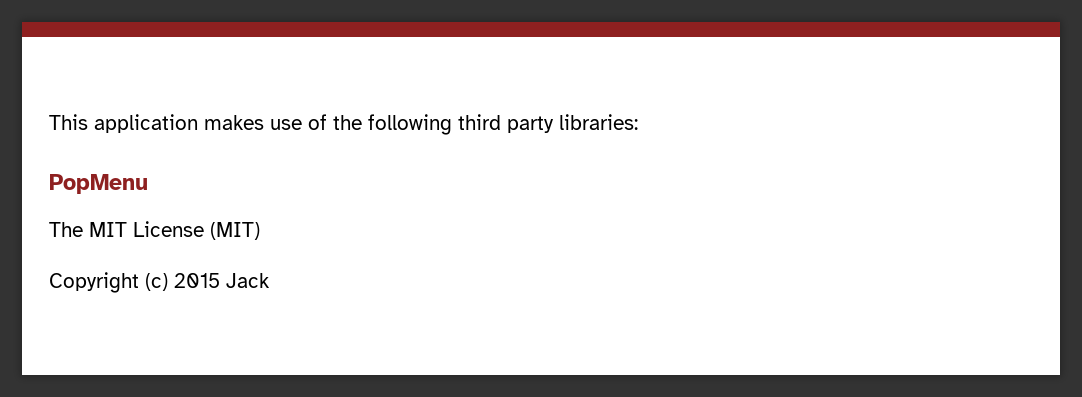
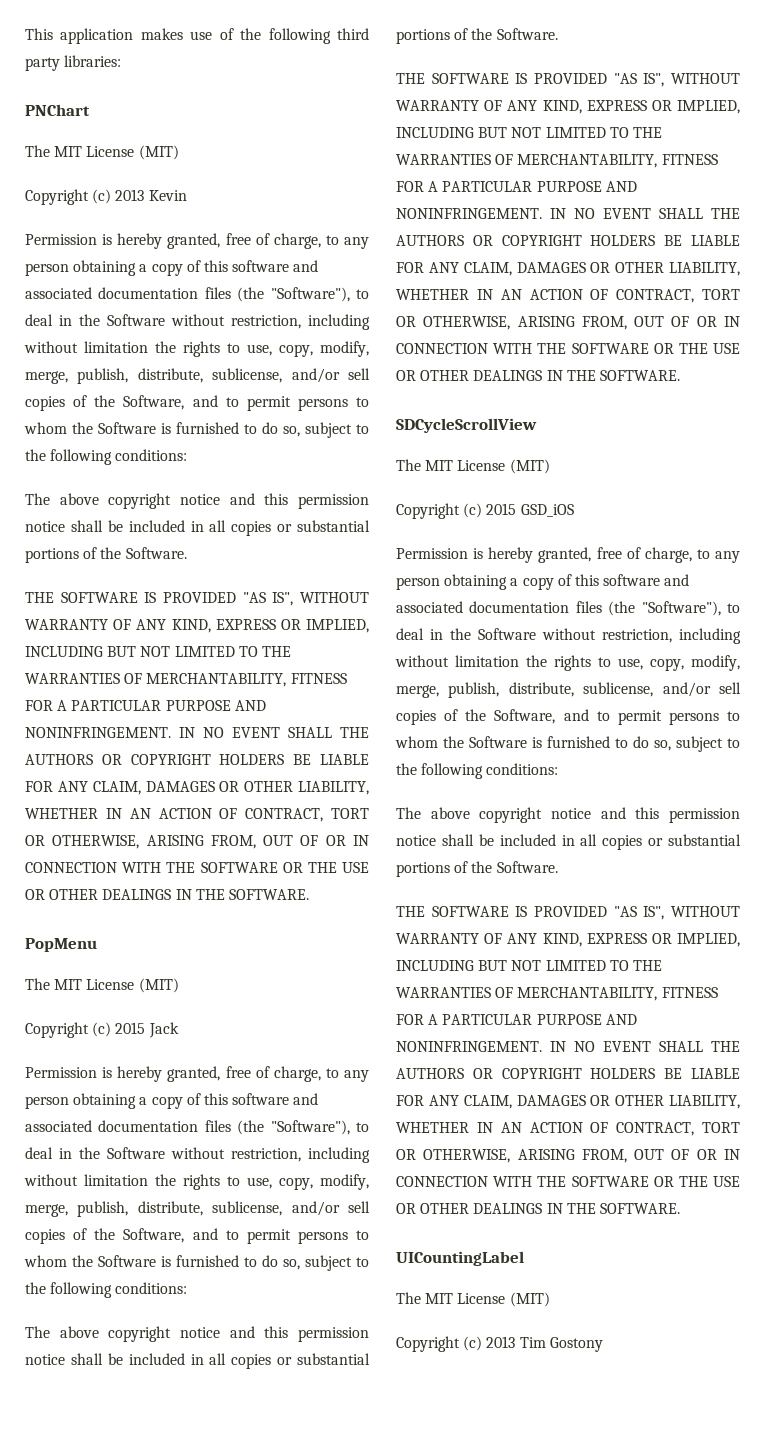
(638, 122) none -> [25,104,90,116] [25,145,179,160] [25,189,187,205] [25,233,369,249] [25,260,319,276] [25,287,369,302] [25,314,370,330] [24,341,369,357] [25,368,370,384] [25,395,369,411] [24,422,369,438] [25,449,188,465] [25,493,369,509] [25,520,370,536] [25,547,187,563] [25,592,369,606] [25,619,369,633] [25,646,291,657] [25,673,347,687] [25,700,266,711] [25,727,369,738] [25,754,369,765] [25,781,369,795] [25,808,369,822] [25,835,369,849] [25,862,370,873] [25,889,309,900] // PNChart // The MIT License (MIT) // Copyright (c) 2013 Kevin // Permission is hereby granted, free of charge, to any person obtaining a copy of this software and associated documentation files (the "Software"), to deal in the Software without restriction, including without limitation the rights to use, copy, modify, merge, publish, distribute, sublicense, and/or sell copies of the Software, and to permit persons to whom the Software is furnished to do so, subject to the following conditions: // The above copyright notice and this permission notice shall be included in all copies or substantial portions of the Software. // THE SOFTWARE IS PROVIDED "AS IS", WITHOUT WARRANTY OF ANY KIND, EXPRESS OR IMPLIED, INCLUDING BUT NOT LIMITED TO THE WARRANTIES OF MERCHANTABILITY, FITNESS FOR A PARTICULAR PURPOSE AND NONINFRINGEMENT. IN NO EVENT SHALL THE AUTHORS OR COPYRIGHT HOLDERS BE LIABLE FOR ANY CLAIM, DAMAGES OR OTHER LIABILITY, WHETHER IN AN ACTION OF CONTRACT, TORT OR OTHERWISE, ARISING FROM, OUT OF OR IN CONNECTION WITH THE SOFTWARE OR THE USE OR OTHER DEALINGS IN THE SOFTWARE.
(270, 280) none -> [25,1066,369,1082] [25,1093,319,1109] [25,1120,369,1135] [25,1147,370,1163] [24,1174,369,1190] [25,1201,370,1217] [25,1228,369,1244] [24,1255,369,1271] [25,1282,188,1298] [25,1326,369,1342] [25,1353,370,1369] [396,28,558,44] [396,73,740,87] [396,100,740,114] [396,127,662,138] [396,154,718,168] [396,181,637,192] [396,208,740,219] [396,235,740,246] [396,262,740,276] [396,289,740,303] [396,316,740,330] [396,343,740,354] [396,370,680,381] [396,418,537,433] [396,459,550,474] [396,503,574,519] [396,547,740,563] [396,574,690,590] [396,601,740,616] [396,628,741,644] [395,655,740,671] [396,682,741,698] [396,709,740,725] [395,736,740,752] [396,763,559,779] [396,807,740,823] [396,834,741,850] [396,861,558,877] [396,906,740,920] [396,933,740,947] [396,960,662,971] [396,987,718,1001] [396,1014,637,1025] [396,1041,740,1052] [396,1068,740,1079] [396,1095,740,1109] [396,1122,740,1136] [396,1149,740,1163] [396,1176,740,1187] [396,1203,680,1214] [396,1251,524,1266] [396,1292,550,1307] [396,1336,603,1352] // Permission is hereby granted, free of charge, to any person obtaining a copy of this software and associated documentation files (the "Software"), to deal in the Software without restriction, including without limitation the rights to use, copy, modify, merge, publish, distribute, sublicense, and/or sell copies of the Software, and to permit persons to whom the Software is furnished to do so, subject to the following conditions: // The above copyright notice and this permission notice shall be included in all copies or substantial portions of the Software. // THE SOFTWARE IS PROVIDED "AS IS", WITHOUT WARRANTY OF ANY KIND, EXPRESS OR IMPLIED, INCLUDING BUT NOT LIMITED TO THE WARRANTIES OF MERCHANTABILITY, FITNESS FOR A PARTICULAR PURPOSE AND NONINFRINGEMENT. IN NO EVENT SHALL THE AUTHORS OR COPYRIGHT HOLDERS BE LIABLE FOR ANY CLAIM, DAMAGES OR OTHER LIABILITY, WHETHER IN AN ACTION OF CONTRACT, TORT OR OTHERWISE, ARISING FROM, OUT OF OR IN CONNECTION WITH THE SOFTWARE OR THE USE OR OTHER DEALINGS IN THE SOFTWARE. // SDCycleScrollView // The MIT License (MIT) // Copyright (c) 2015 GSD_iOS // Permission is hereby granted, free of charge, to any person obtaining a copy of this software and associated documentation files (the "Software"), to deal in the Software without restriction, including without limitation the rights to use, copy, modify, merge, publish, distribute, sublicense, and/or sell copies of the Software, and to permit persons to whom the Software is furnished to do so, subject to the following conditions: // The above copyright notice and this permission notice shall be included in all copies or substantial portions of the Software. // THE SOFTWARE IS PROVIDED "AS IS", WITHOUT WARRANTY OF ANY KIND, EXPRESS OR IMPLIED, INCLUDING BUT NOT LIMITED TO THE WARRANTIES OF MERCHANTABILITY, FITNESS FOR A PARTICULAR PURPOSE AND NONINFRINGEMENT. IN NO EVENT SHALL THE AUTHORS OR COPYRIGHT HOLDERS BE LIABLE FOR ANY CLAIM, DAMAGES OR OTHER LIABILITY, WHETHER IN AN ACTION OF CONTRACT, TORT OR OTHERWISE, ARISING FROM, OUT OF OR IN CONNECTION WITH THE SOFTWARE OR THE USE OR OTHER DEALINGS IN THE SOFTWARE. // UICountingLabel // The MIT License (MIT) // Copyright (c) 2013 Tim Gostony

